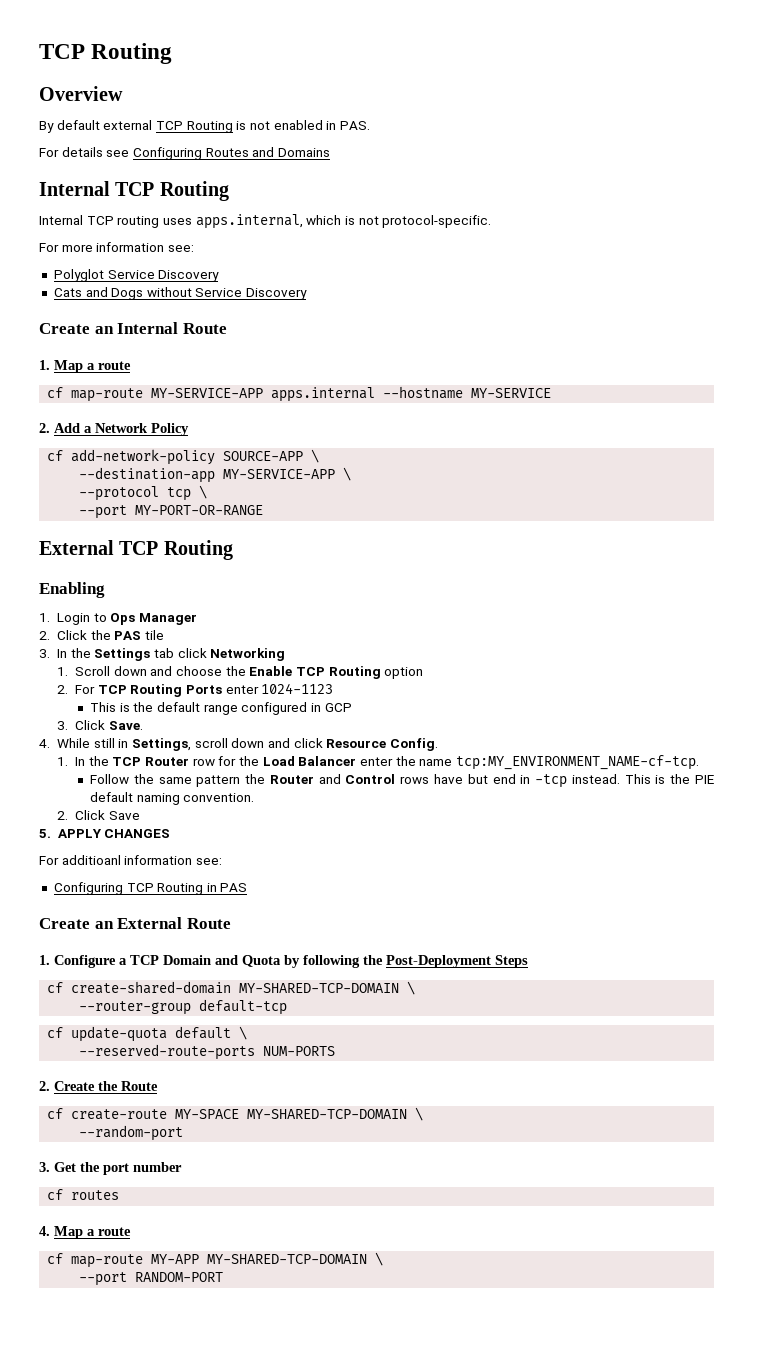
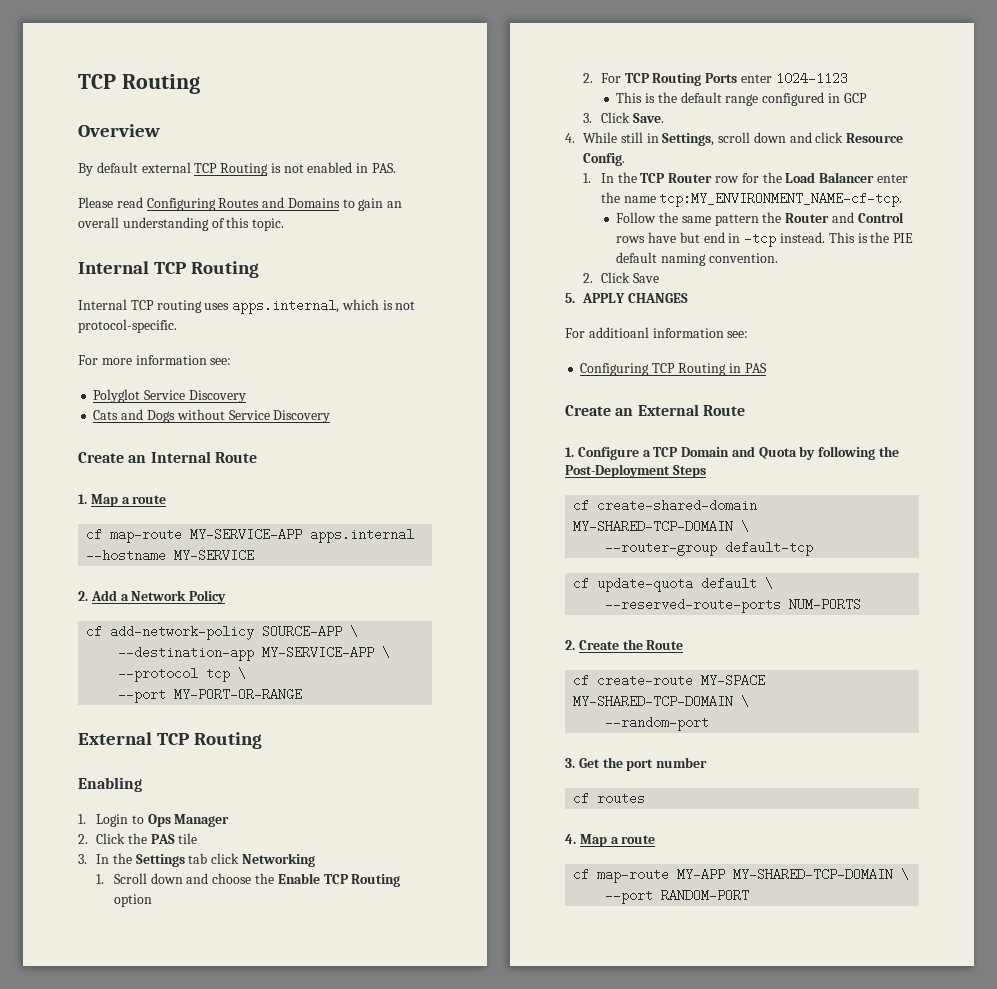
[39,147,130,157] For details see -> [78,197,143,208] Please read
(330, 152) none -> [342,198,403,211] [78,217,285,231] to gain an overall understanding of this topic.

